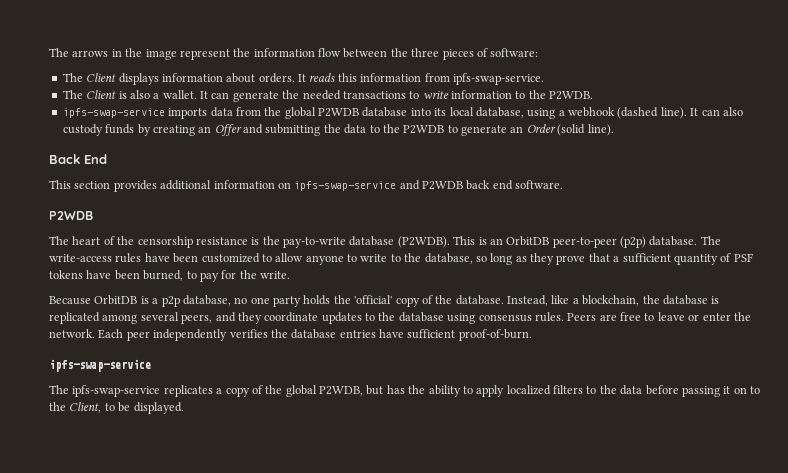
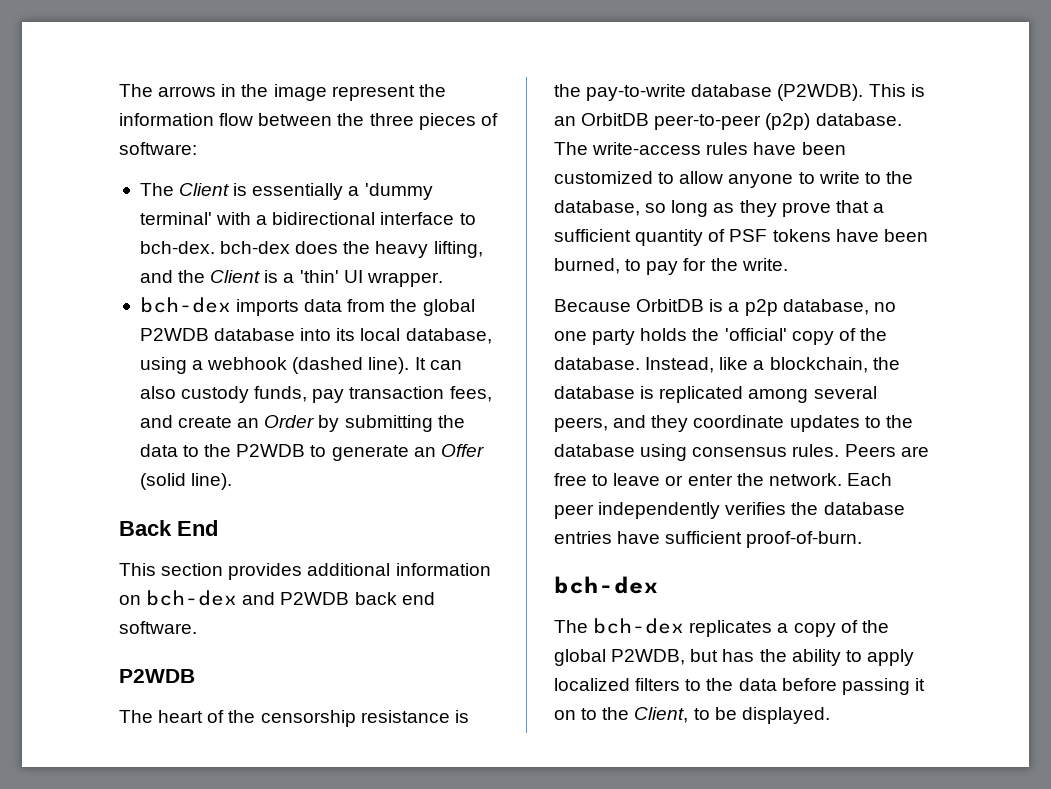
[118,73,544,85] [62,90,594,102] [62,108,165,118] displays information about orders. It reads this information from ipfs-swap-service. // The Client is also a wallet. It can generate the needed transactions to write information to the P2WDB. // ipfs-swap-service -> [233,183,433,200] [139,212,476,225] [139,241,483,258] [139,270,443,287] [139,297,231,313] is essentially a 'dummy terminal' with a bidirectional interface to bch-dex. bch-dex does the heavy lifting, and the Client is a 'thin' UI wrapper. // bch-dex
[105,124,263,136] funds by creating an Offer and -> [254,386,492,403] [139,415,340,432] funds, pay transaction fees, and create an Order by
[526,124,556,133] Order -> [440,444,484,457] Offer
[294,181,397,191] ipfs-swap-service -> [146,590,238,606] bch-dex
[49,359,151,372] [49,385,161,397] ipfs-swap-service // The ipfs-swap-service -> [554,576,659,594] [554,618,685,634] bch-dex // The bch-dex

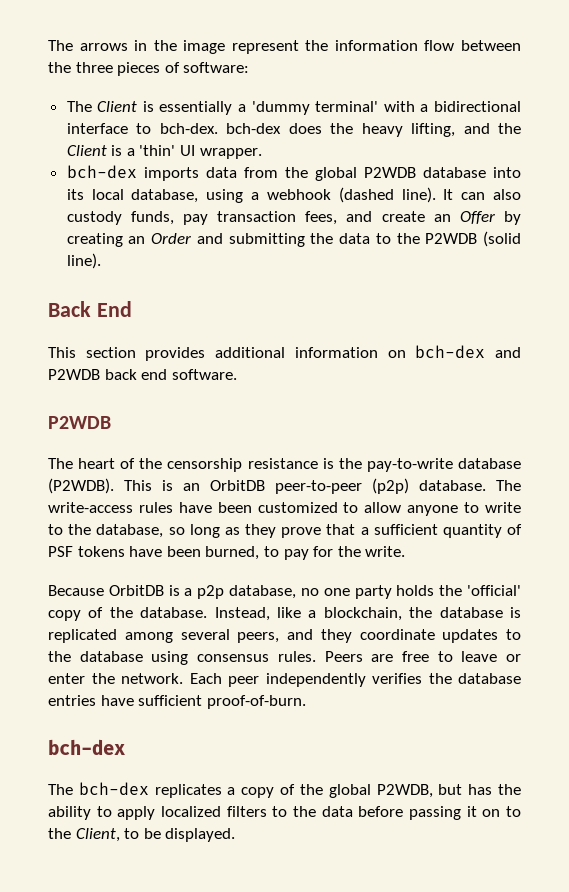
[264,415,340,432] Order by -> [459,211,521,225] [66,233,223,247] Offer by creating an Order and
[310,444,484,461] to generate an Offer -> (478, 238) none

